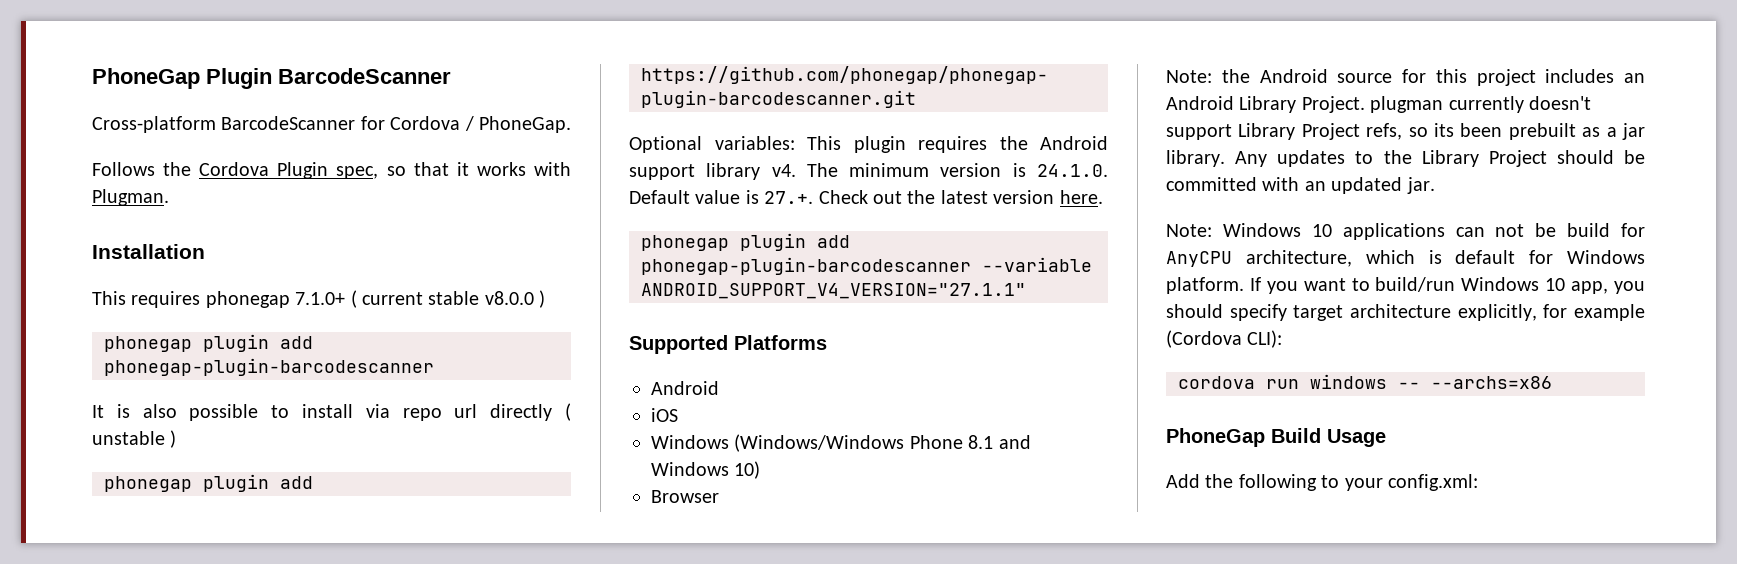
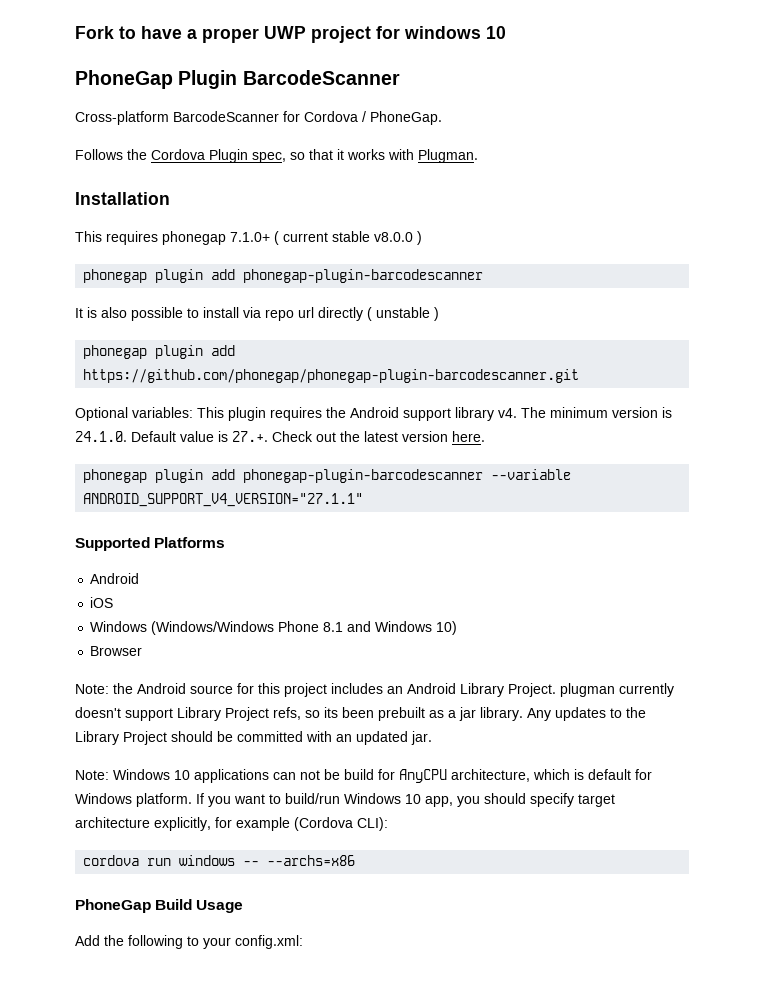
(92, 78) none -> [75,26,506,43] Fork to have a proper UWP project for windows 10 //

